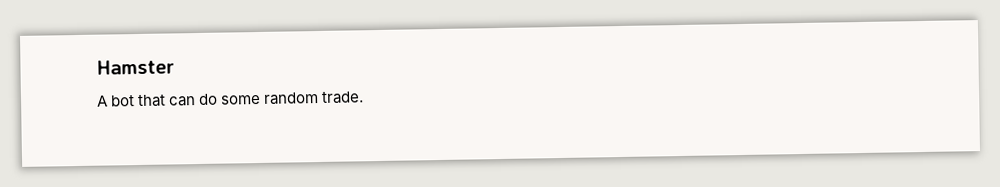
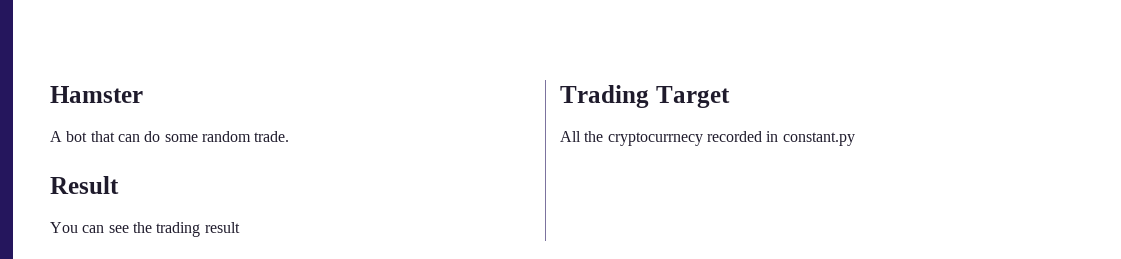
(365, 97) none -> [50,176,119,194] [50,222,240,237] [560,85,730,108] [560,131,855,146] // Result // You can see the trading result // Trading Target // All the cryptocurrnecy recorded in constant.py

